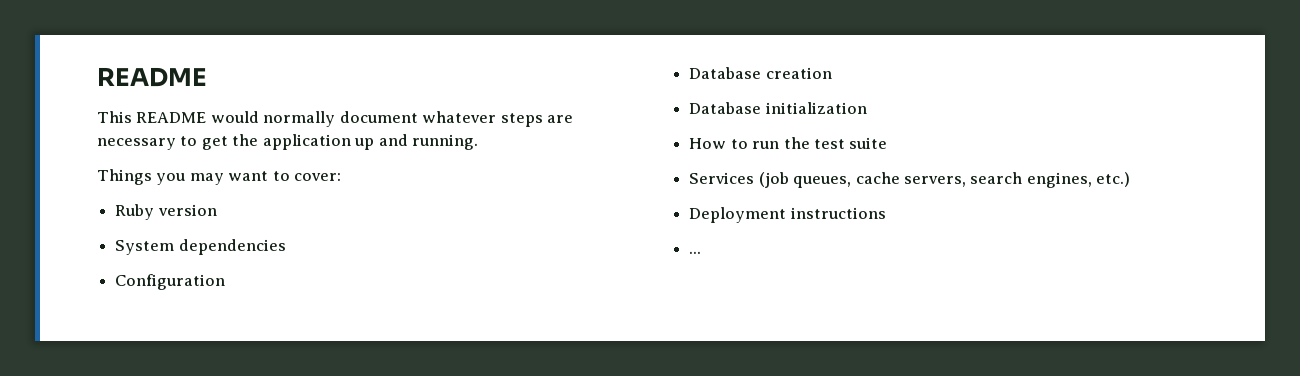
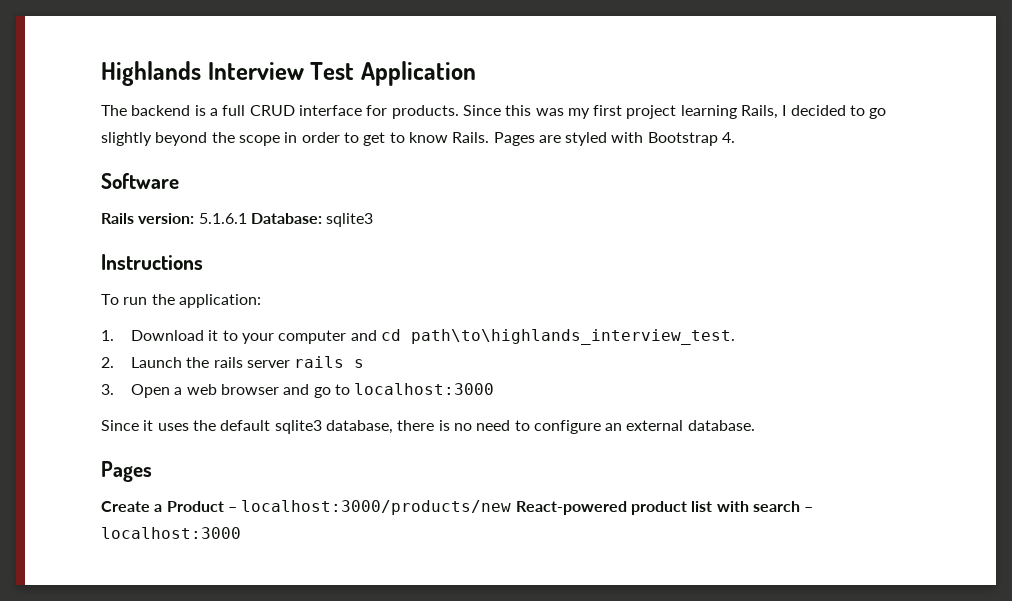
[97,67,207,87] [97,111,574,127] [97,134,479,150] [97,169,342,185] [115,204,217,220] [115,239,286,255] [115,274,226,290] [689,67,832,79] [689,102,867,114] [689,137,888,149] [689,172,1131,188] [689,207,886,223] [689,251,702,254] README // This README would normally document whatever steps are necessary to get the application up and running. // Things you may want to cover: // Ruby version // System dependencies // Configuration // Database creation // Database initialization // How to run the test suite // Services (job queues, cache servers, search engines, etc.) // Deployment instructions // ... -> [101,61,476,86] [101,105,887,119] [101,132,736,146] [101,173,179,189] [101,213,374,227] [101,254,203,270] [101,294,261,308] [101,329,735,345] [101,356,365,368] [101,383,495,398] [101,420,755,434] [101,461,152,482] [101,500,814,515] [101,527,241,539] Highlands Interview Test Application // The backend is a full CRUD interface for products. Since this was my first project learning Rails, I decided to go slightly beyond the scope in order to get to know Rails. Pages are styled with Bootstrap 4. // Software // Rails version: 5.1.6.1 Database: sqlite3 // Instructions // To run the application: // 1. Download it to your computer and cd path\to\highlands_interview_test. // 2. Launch the rails server rails s // 3. Open a web browser and go to localhost:3000 // Since it uses the default sqlite3 database, there is no need to configure an external database. // Pages // Create a Product – localhost:3000/products/new React-powered product list with search – localhost:3000

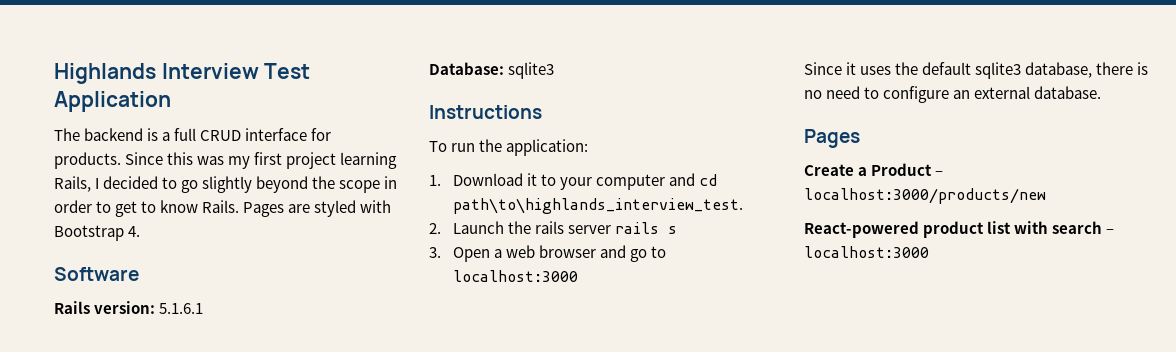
(247, 218) none -> (204, 308) //
(512, 507) none -> (1046, 196) //

